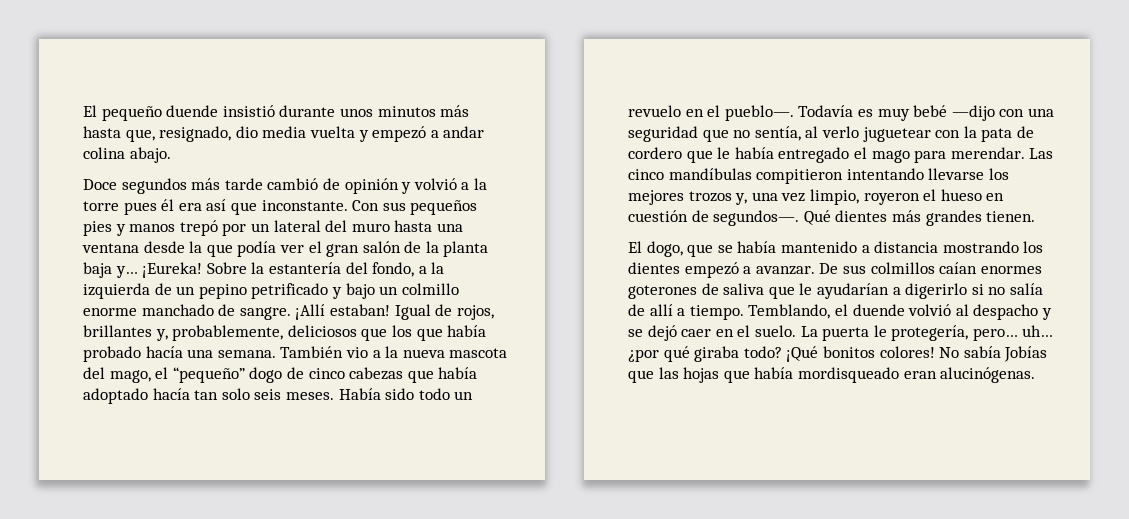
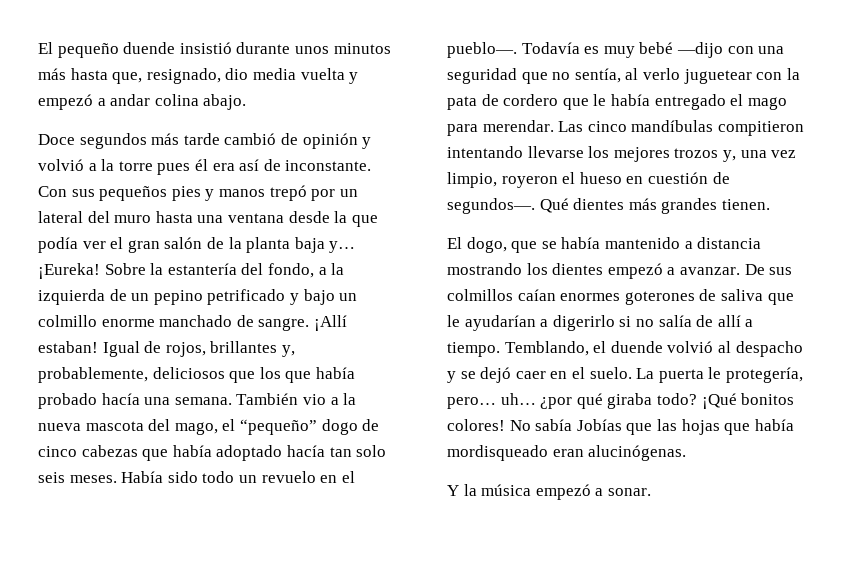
[230,202,257,215] que -> [263,159,281,171] de
(1036, 375) none -> [447,484,651,500] // Y la música empezó a sonar.

